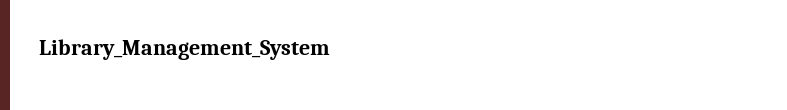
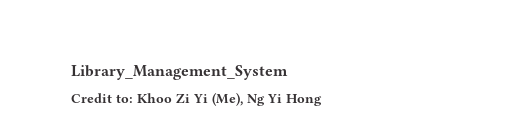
(330, 49) none -> [71,92,322,106] // Credit to: Khoo Zi Yi (Me), Ng Yi Hong

